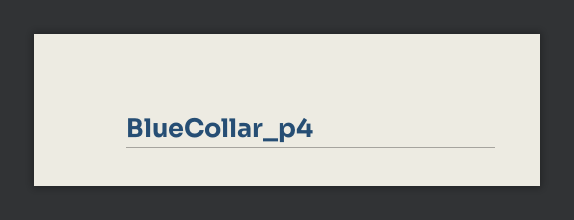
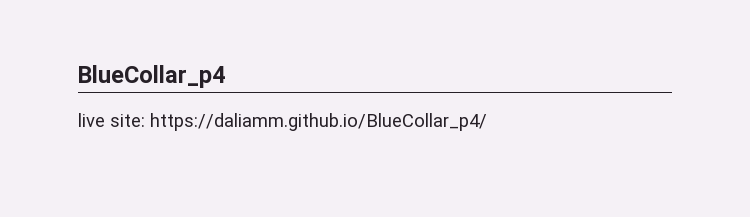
(313, 130) none -> [78,113,487,131] // live site: https://daliamm.github.io/BlueCollar_p4/

